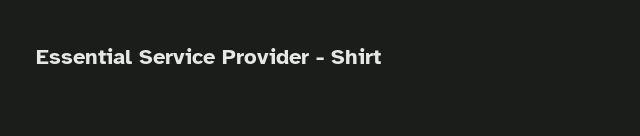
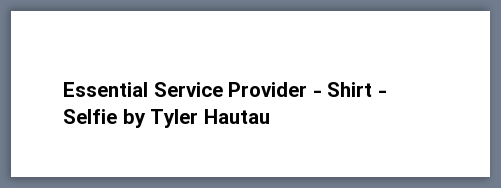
(381, 56) none -> [377,90,387,97] [63,109,270,128] - Selfie by Tyler Hautau

